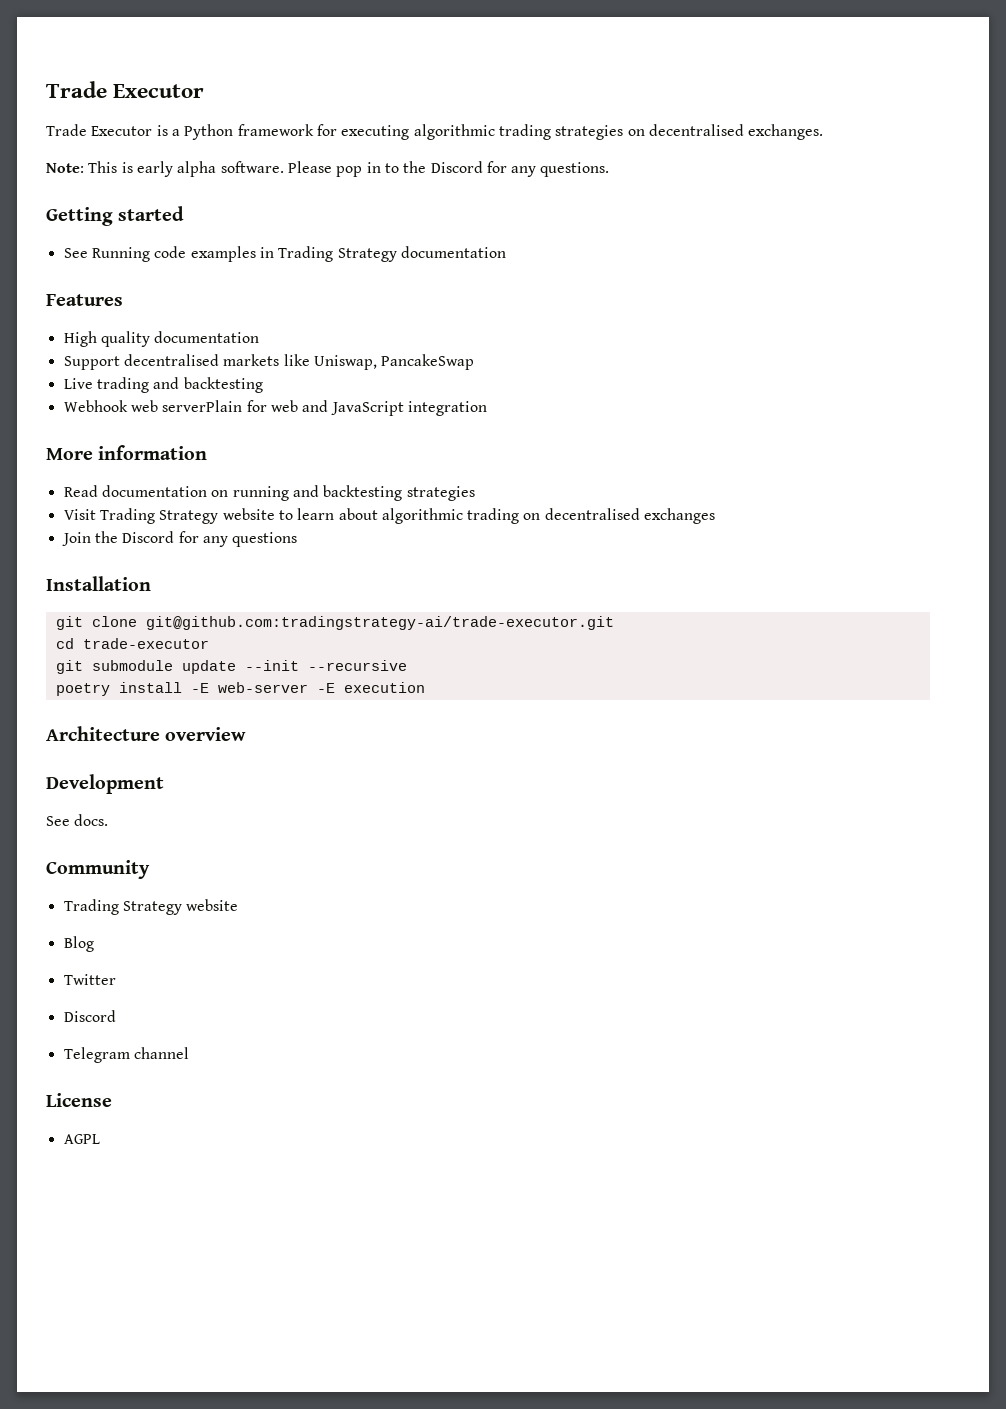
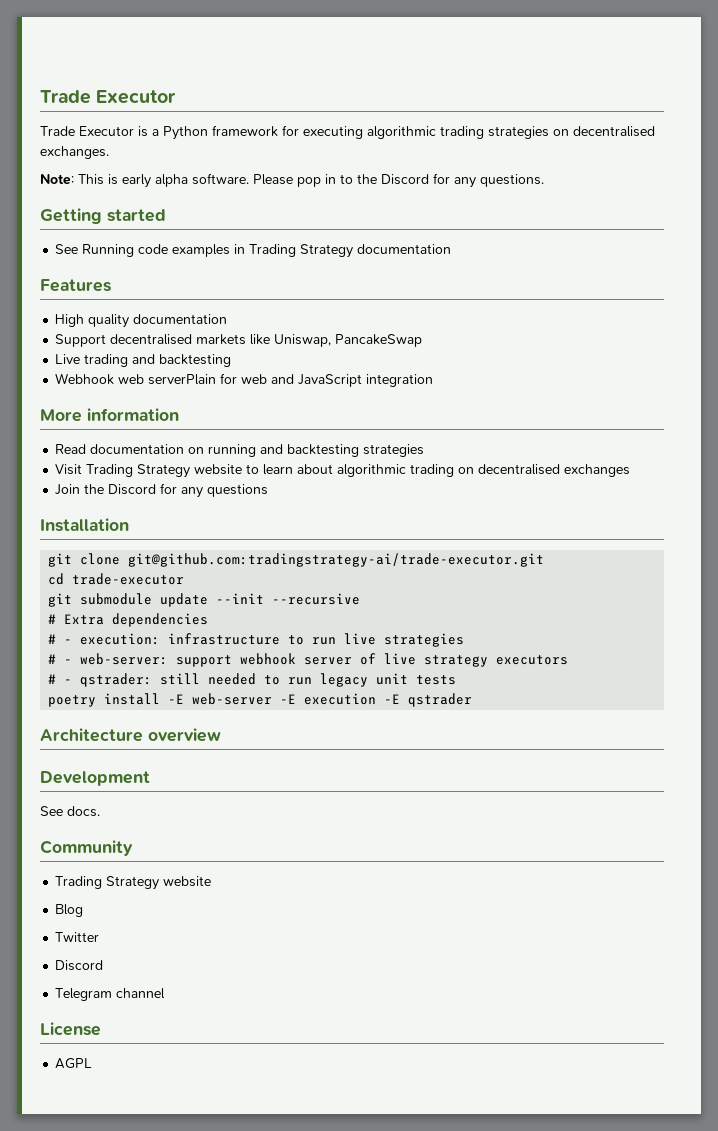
(407, 665) none -> [48,613,209,627] [48,633,465,647] [48,653,569,667] [48,673,457,687] // # Extra dependencies // # - execution: infrastructure to run live strategies // # - web-server: support webhook server of live strategy executors // # - qstrader: still needed to run legacy unit tests
(425, 687) none -> [384,693,473,707] -E qstrader

